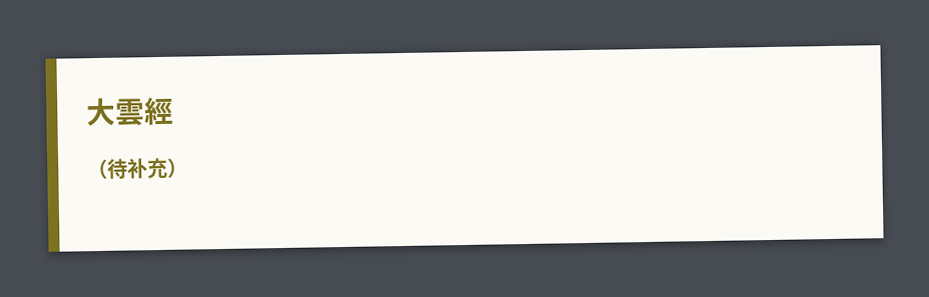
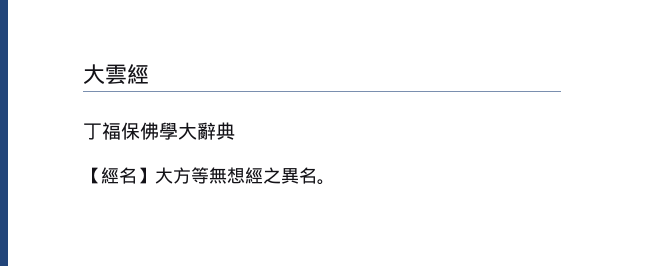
[87,157,188,180] （待补充） -> [83,122,235,140] [83,167,335,185] 丁福保佛學大辭典 // 【經名】大方等無想經之異名。

